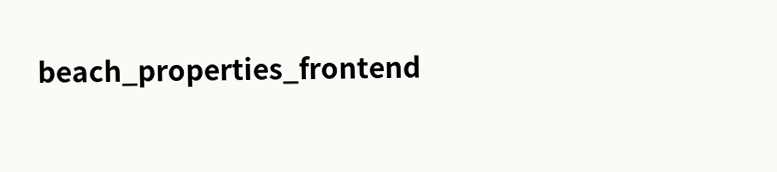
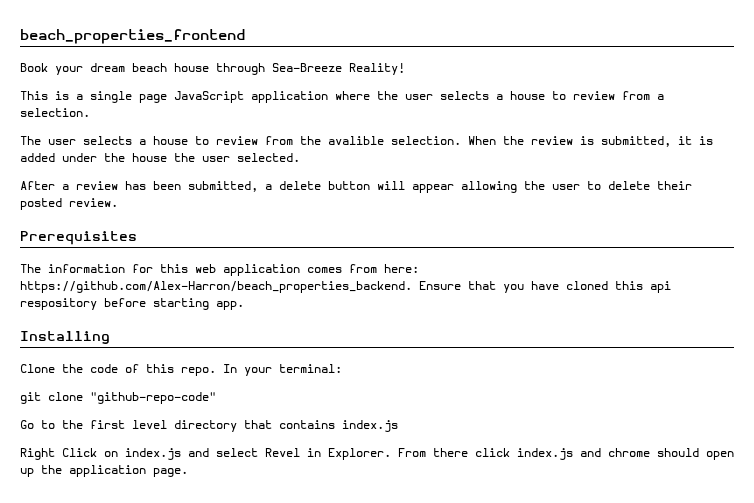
(421, 71) none -> [20,63,405,75] [20,91,664,103] [20,108,90,117] [20,136,713,147] [20,153,300,162] [20,181,692,193] [20,198,118,210] [20,231,137,245] [20,264,419,276] [20,281,671,293] [20,298,244,310] [20,331,110,344] [20,364,342,376] [20,392,216,404] [20,420,398,432] [20,448,734,460] [20,465,188,477] // Book your dream beach house through Sea-Breeze Reality! // This is a single page JavaScript application where the user selects a house to review from a selection. // The user selects a house to review from the avalible selection. When the review is submitted, it is added under the house the user selected. // After a review has been submitted, a delete button will appear allowing the user to delete their posted review. // Prerequisites // The information for this web application comes from here: https://github.com/Alex-Harron/beach_properties_backend. Ensure that you have cloned this api respository before starting app. // Installing // Clone the code of this repo. In your terminal: // git clone "github-repo-code" // Go to the first level directory that contains index.js // Right Click on index.js and select Revel in Explorer. From there click index.js and chrome should open up the application page.

